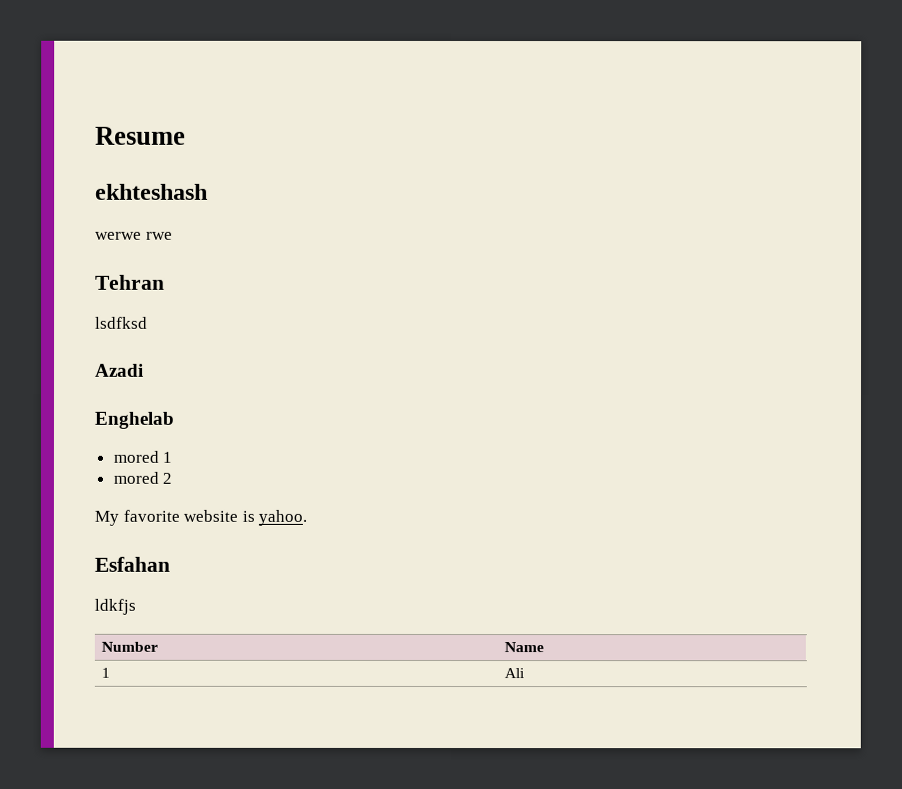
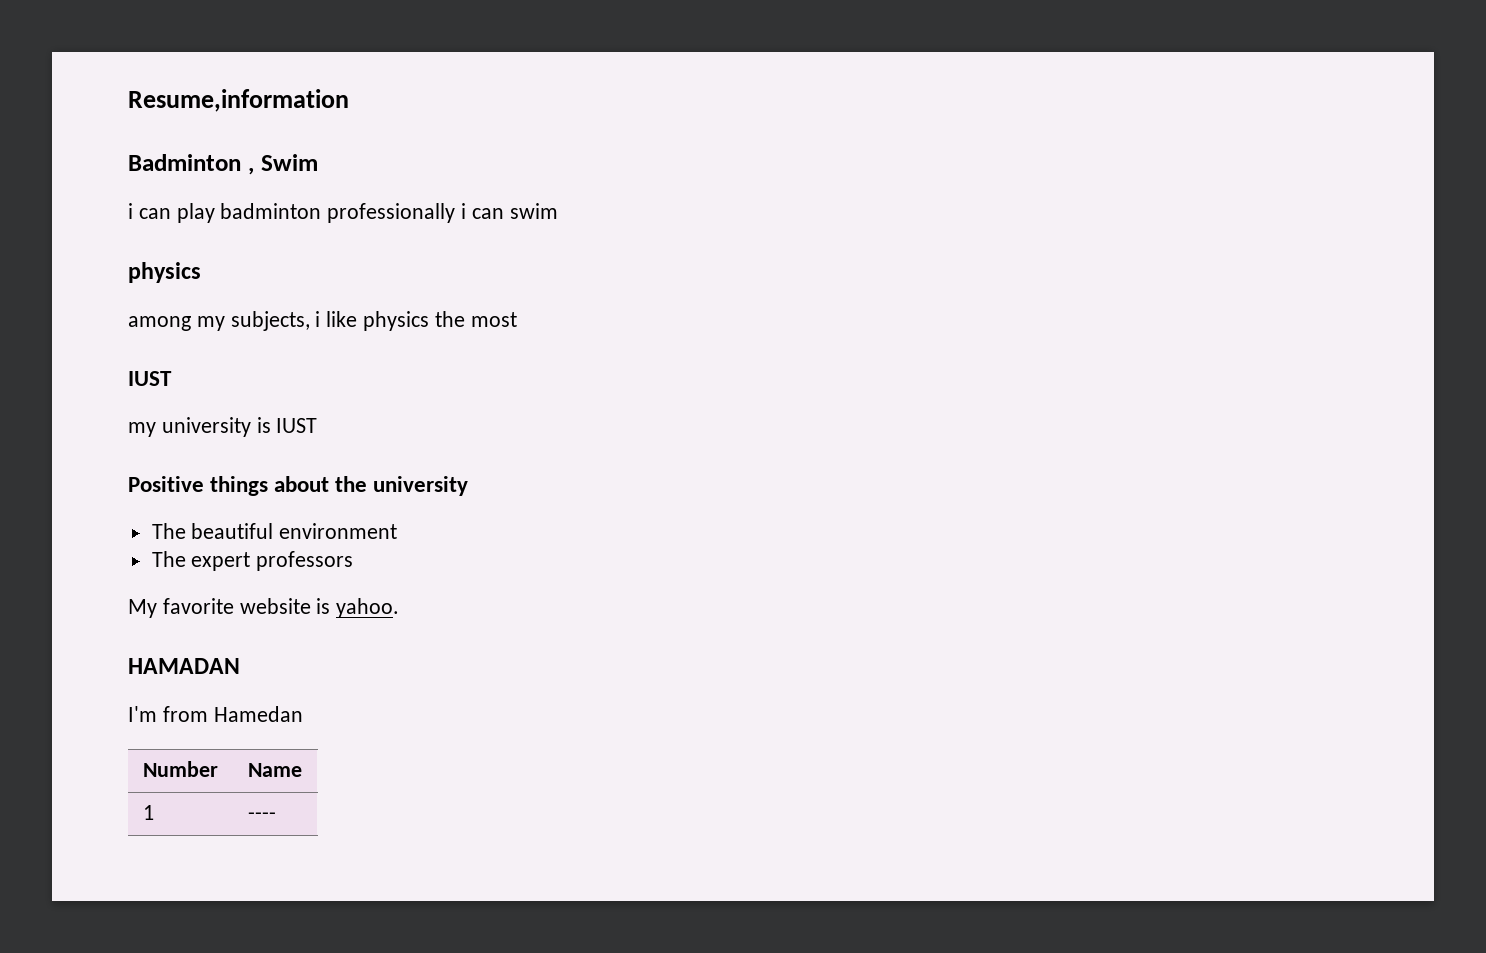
[95,126,186,145] [95,183,208,200] [95,231,173,240] [95,274,165,290] [95,316,148,329] [95,363,144,377] [94,411,174,429] [112,450,173,463] [112,471,173,484] Resume // ekhteshash // werwe rwe // Tehran // lsdfksd // Azadi // Enghelab // mored 1 // mored 2 -> [128,89,349,112] [128,154,318,175] [128,203,558,223] [128,262,201,283] [128,311,517,331] [128,371,172,386] [128,417,318,437] [128,476,469,496] [151,523,398,539] [151,551,354,571] Resume,information // Badminton , Swim // i can play badminton professionally i can swim // physics // among my subjects, i like physics the most // IUST // my university is IUST // Positive things about the university // The beautiful environment // The expert professors
[94,556,170,572] [94,598,136,615] Esfahan // ldkfjs -> [128,658,240,674] [128,706,303,722] HAMADAN // I'm from Hamedan
[503,668,525,679] Ali -> [247,812,276,820] ----

